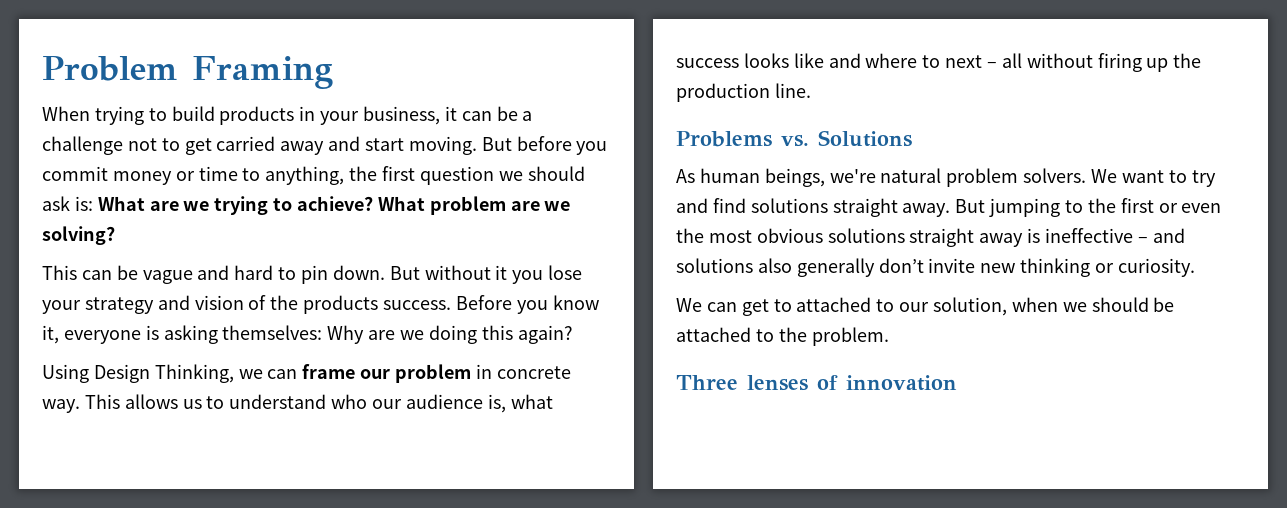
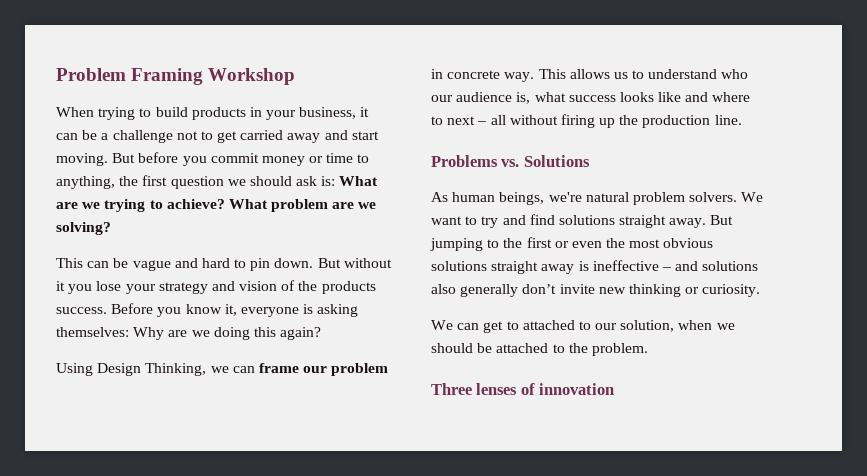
(333, 72) none -> [208,68,296,85] Workshop

